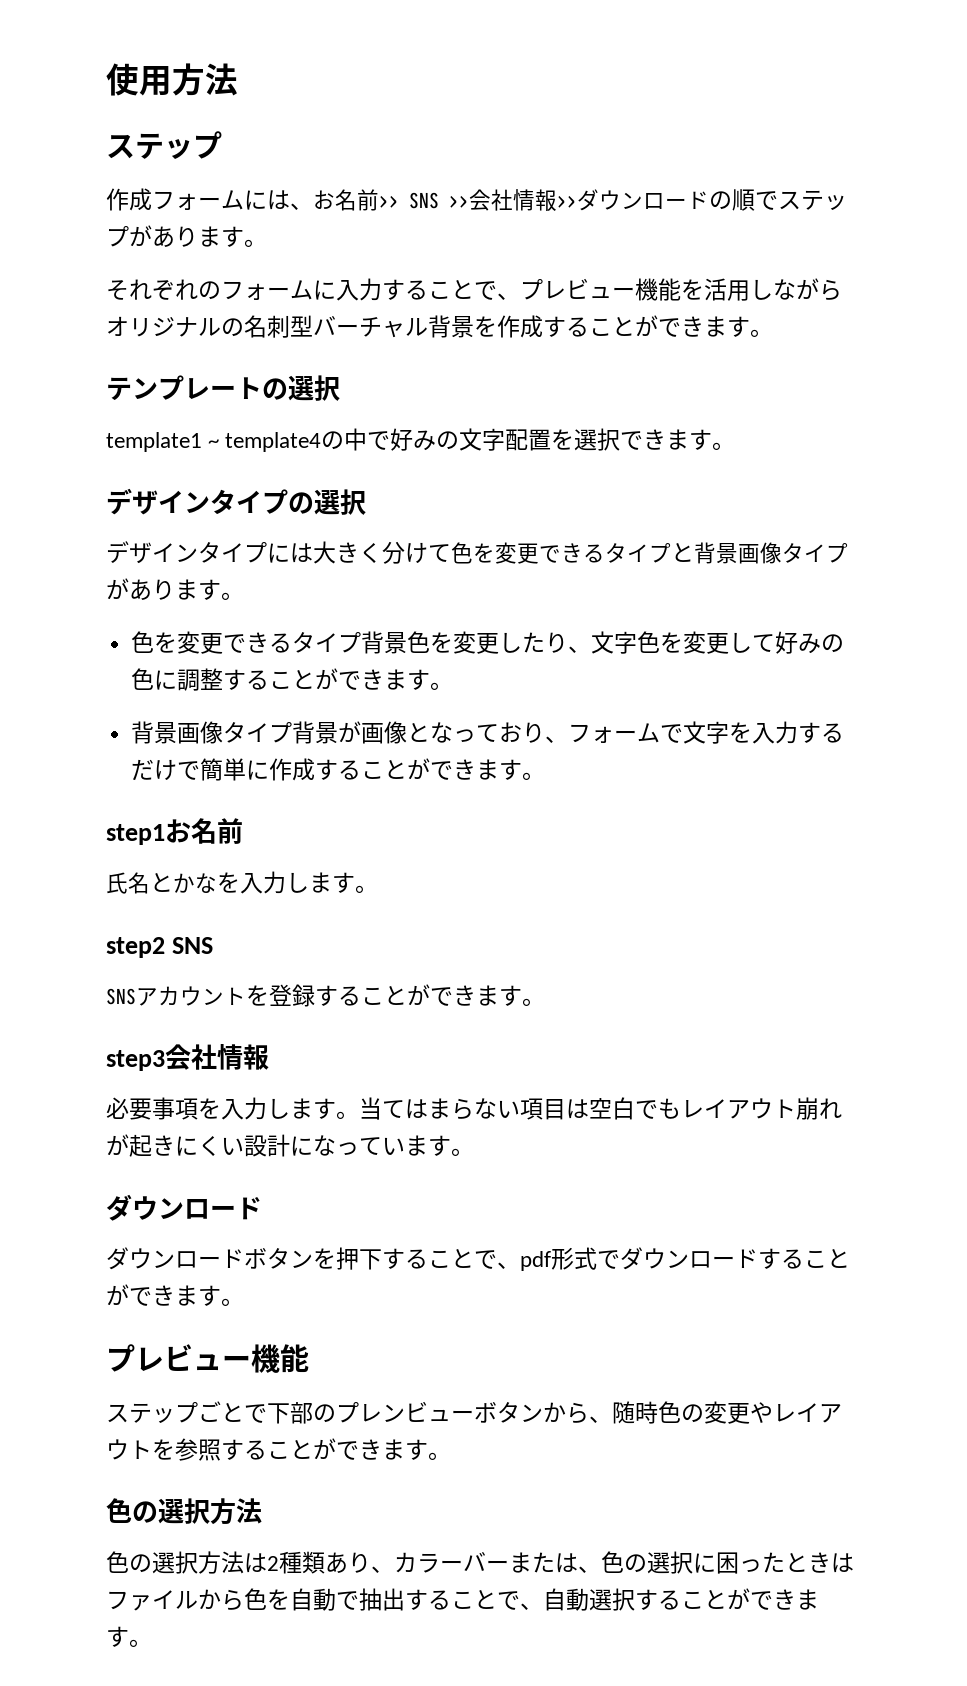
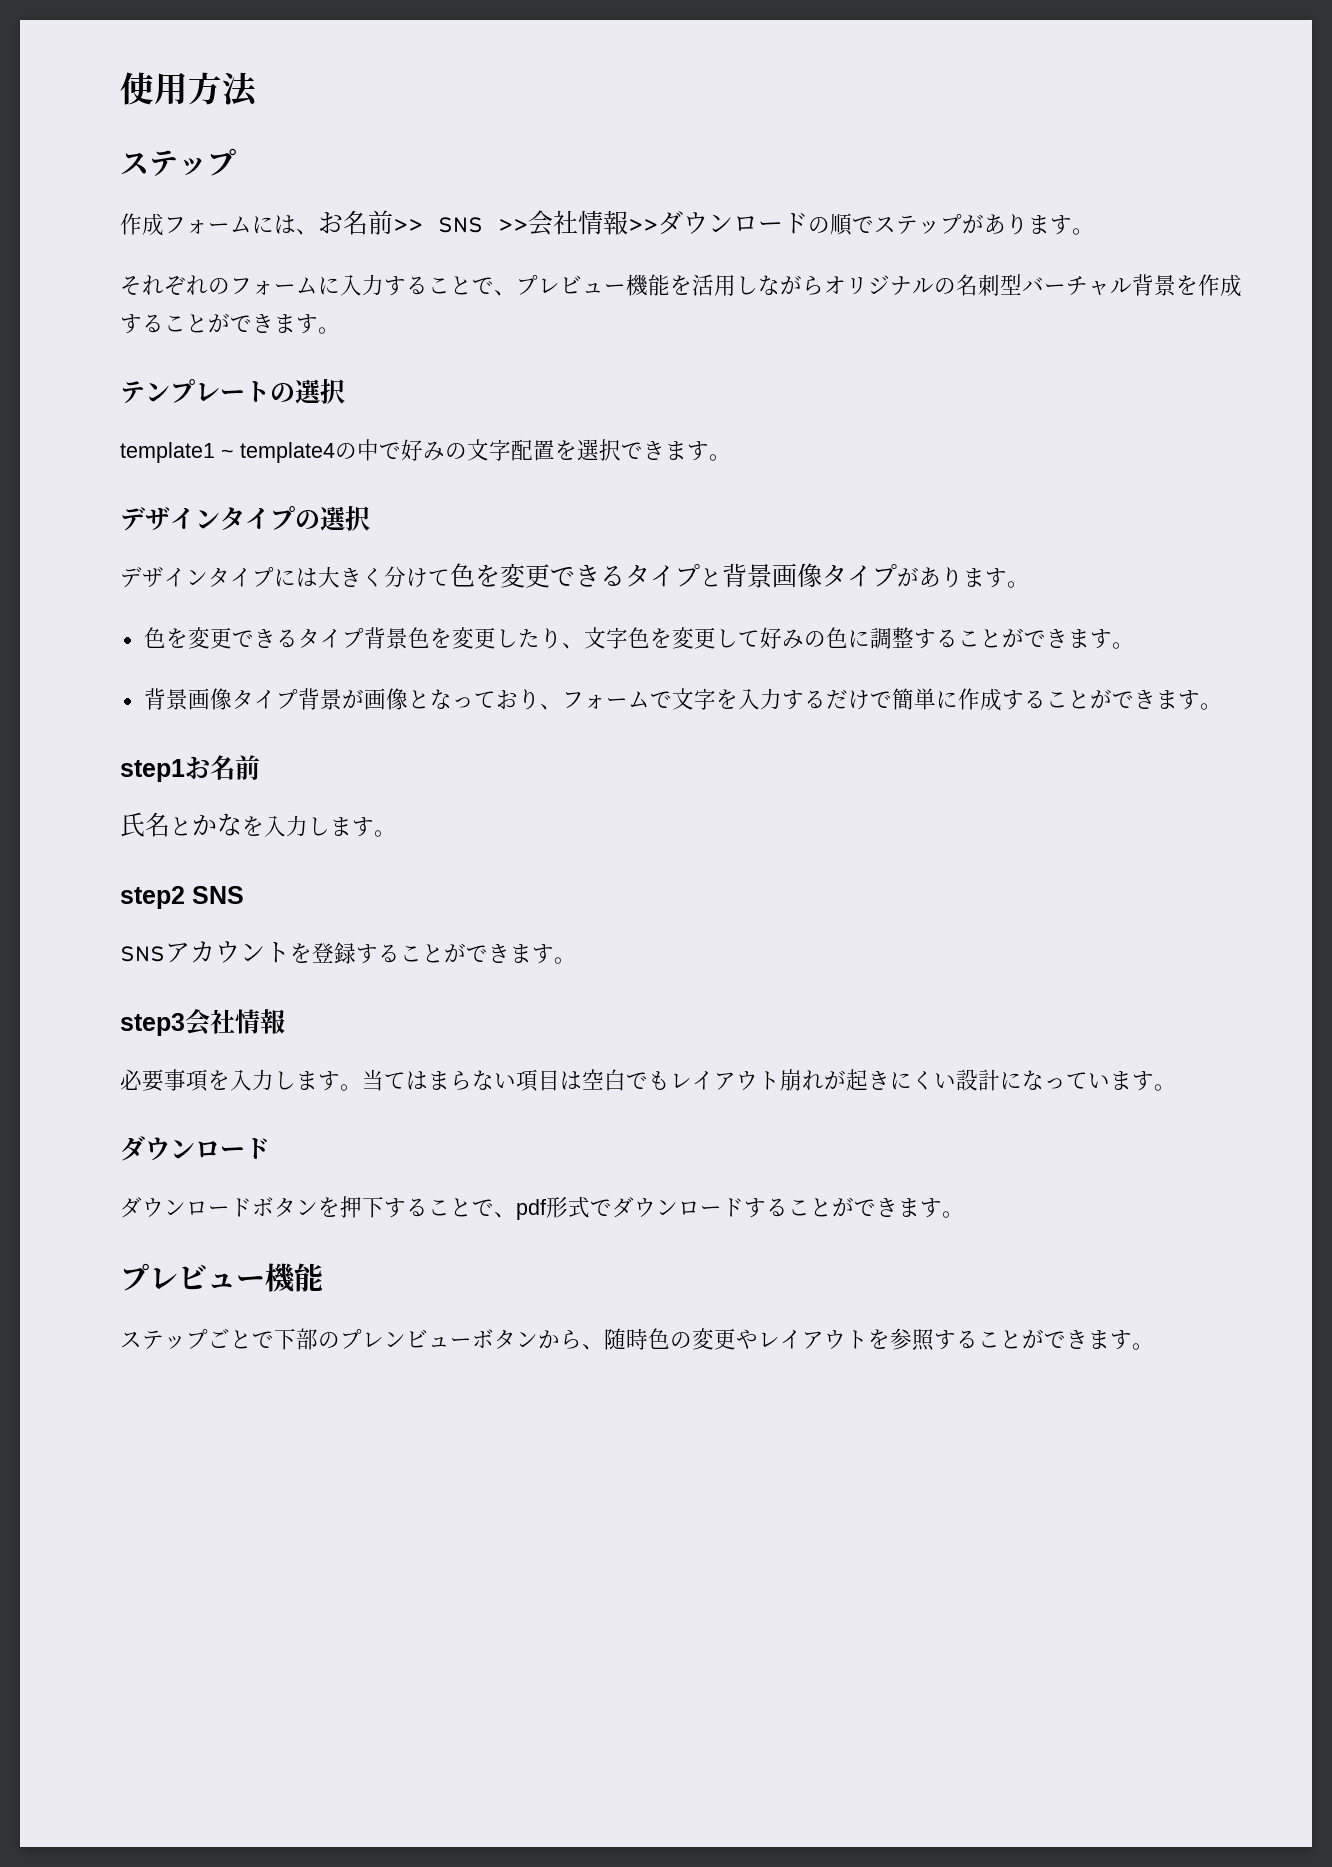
[106,1498,262,1525] [106,1551,854,1574] [106,1588,819,1611] [106,1626,152,1647] // 色の選択方法 // 色の選択方法は2種類あり、カラーバーまたは、色の選択に困ったときはファイルから色を自動で抽出することで、自動選択することができます。 -> (1154, 1346) none

